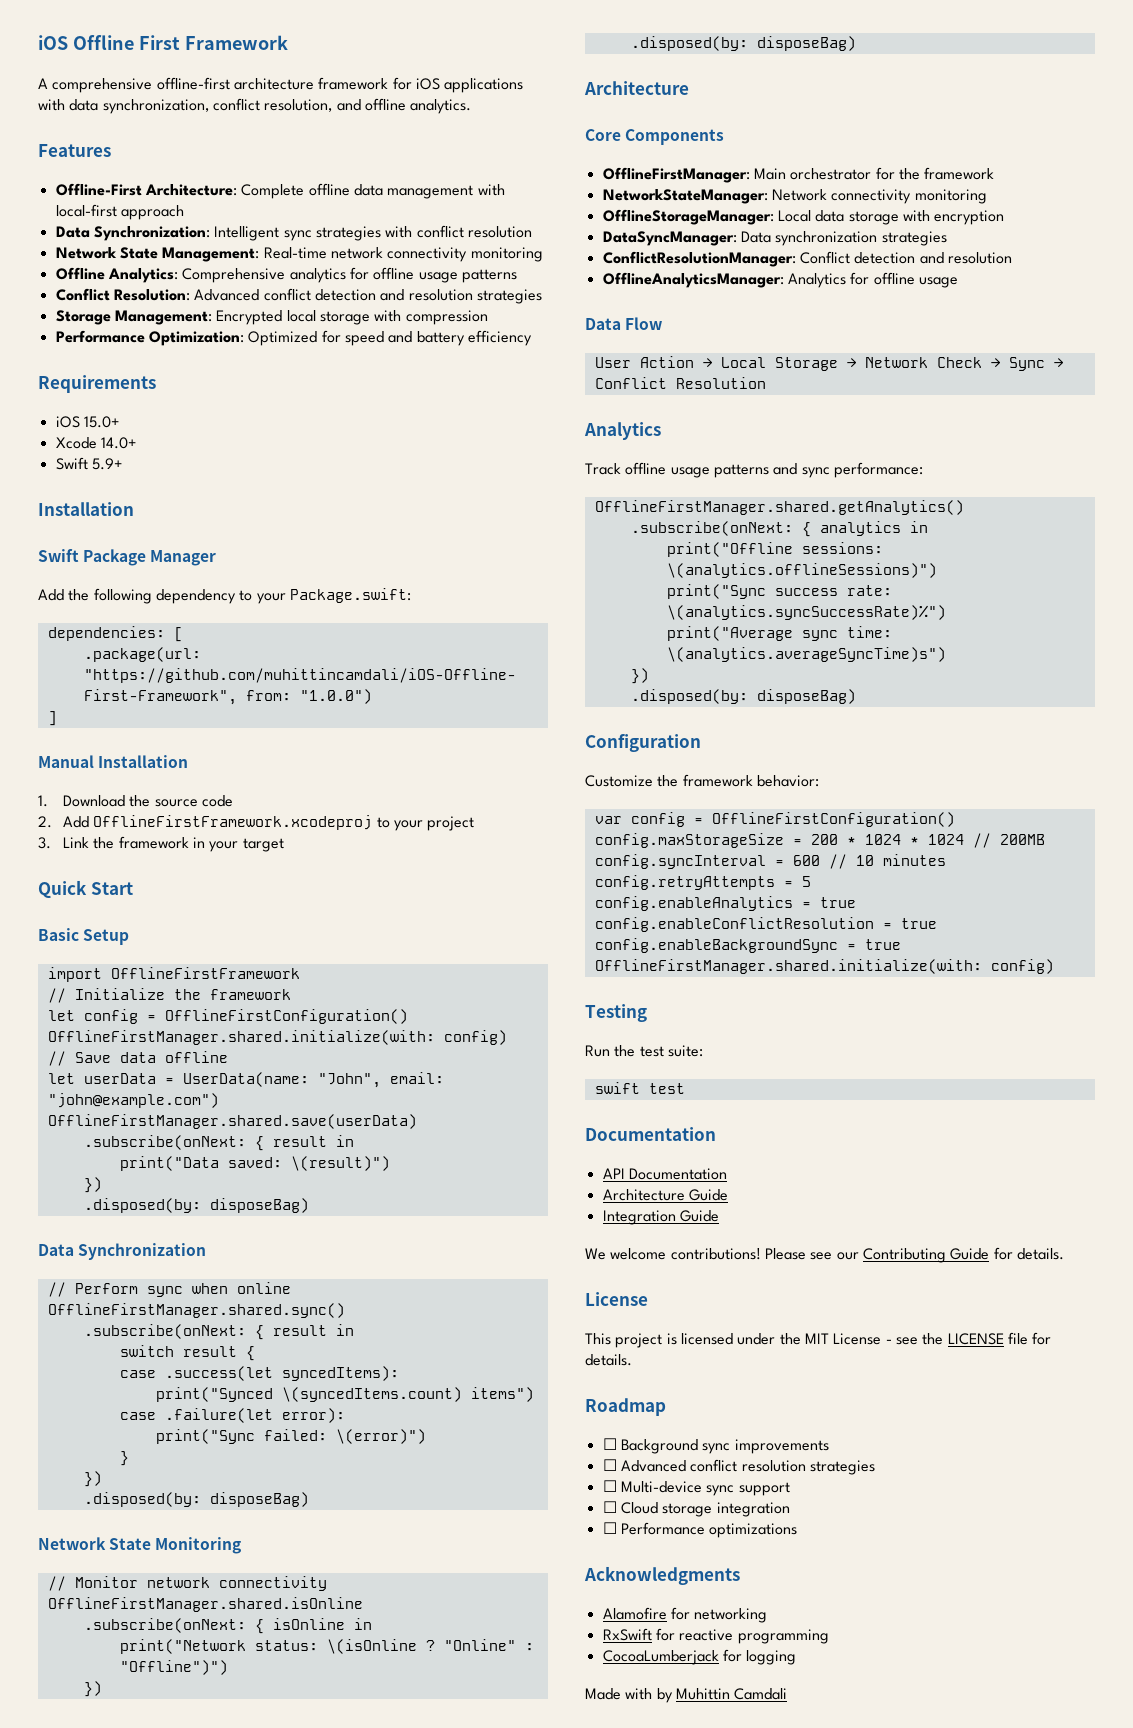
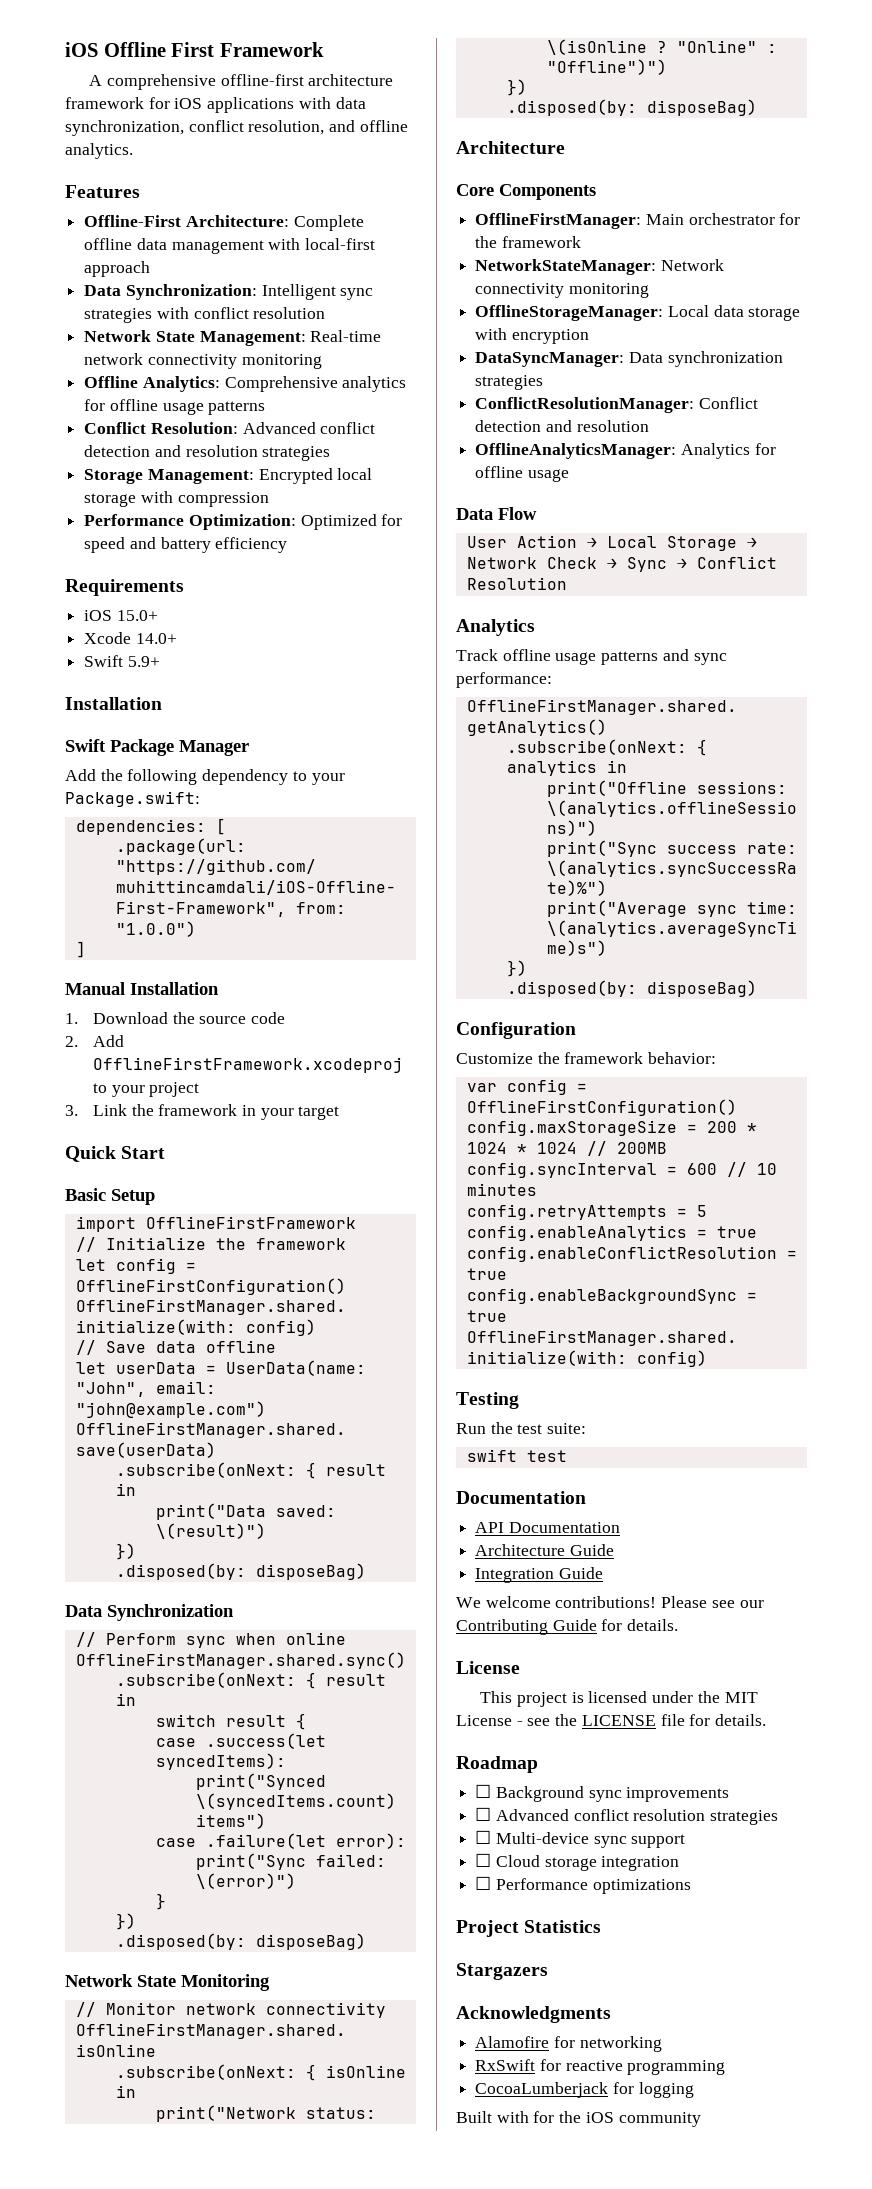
(798, 1530) none -> [456,1920,602,1937] [456,1963,548,1980] // Project Statistics // Stargazers
[585,1688,788,1703] Made with by Muhittin Camdali -> [456,2111,701,2127] Built with for the iOS community

